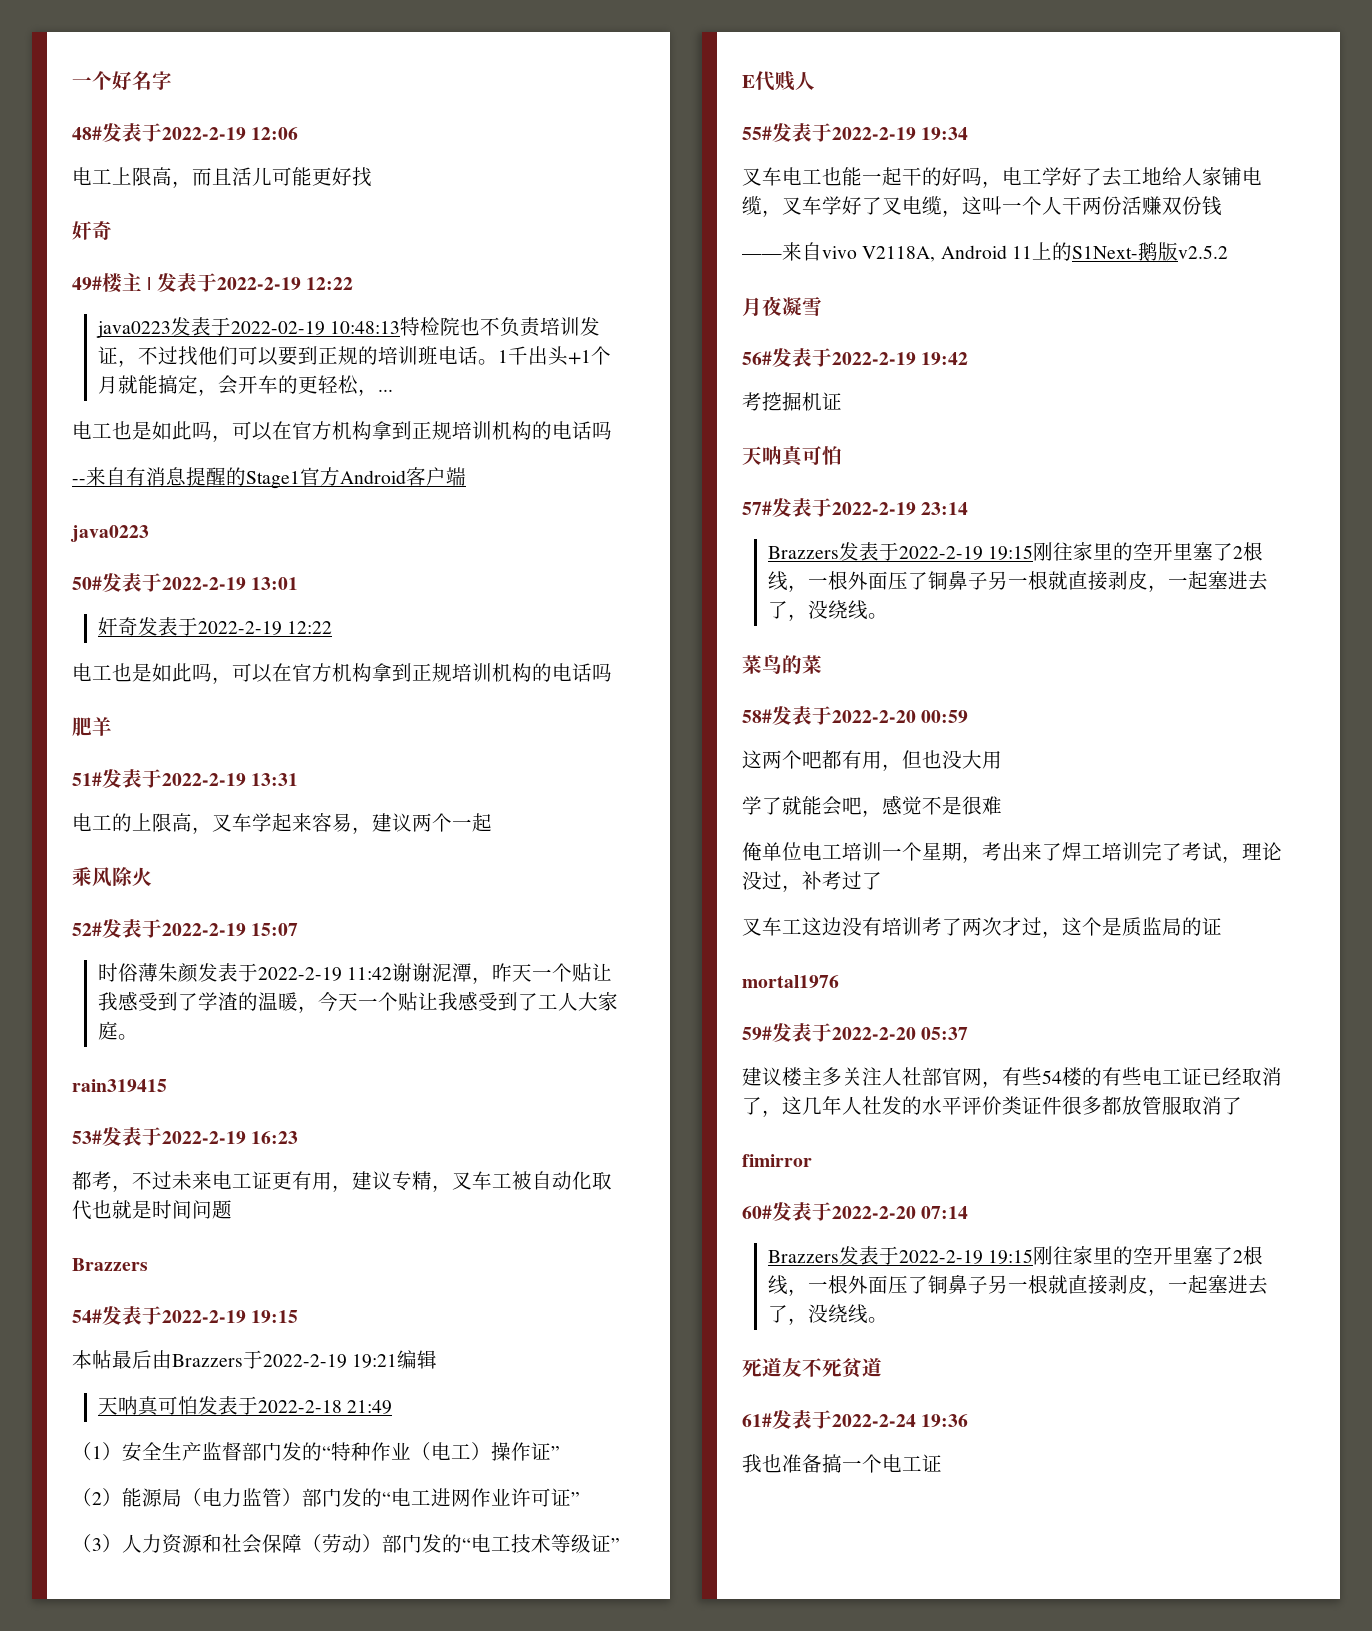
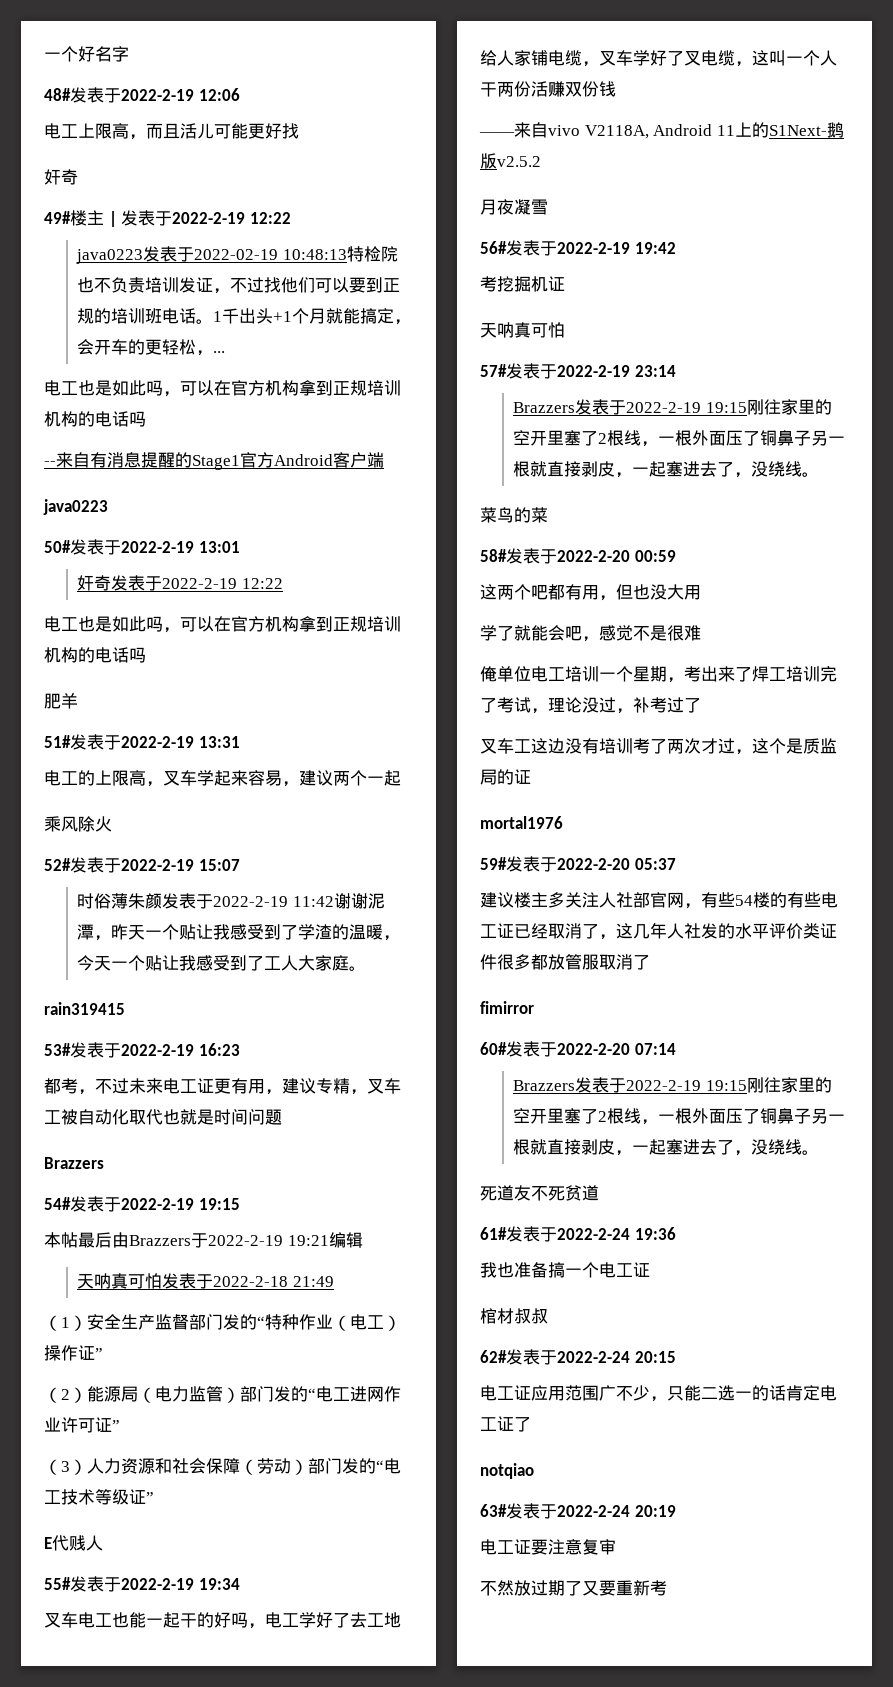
(942, 1463) none -> [480,1308,548,1324] [480,1349,676,1365] [480,1385,837,1402] [480,1416,531,1432] [480,1463,534,1479] [480,1503,676,1519] [480,1539,616,1555] [480,1580,667,1596] // 棺材叔叔 // 62#发表于2022-2-24 20:15 // 电工证应用范围广不少，只能二选一的话肯定电工证了 // notqiao // 63#发表于2022-2-24 20:19 // 电工证要注意复审 // 不然放过期了又要重新考

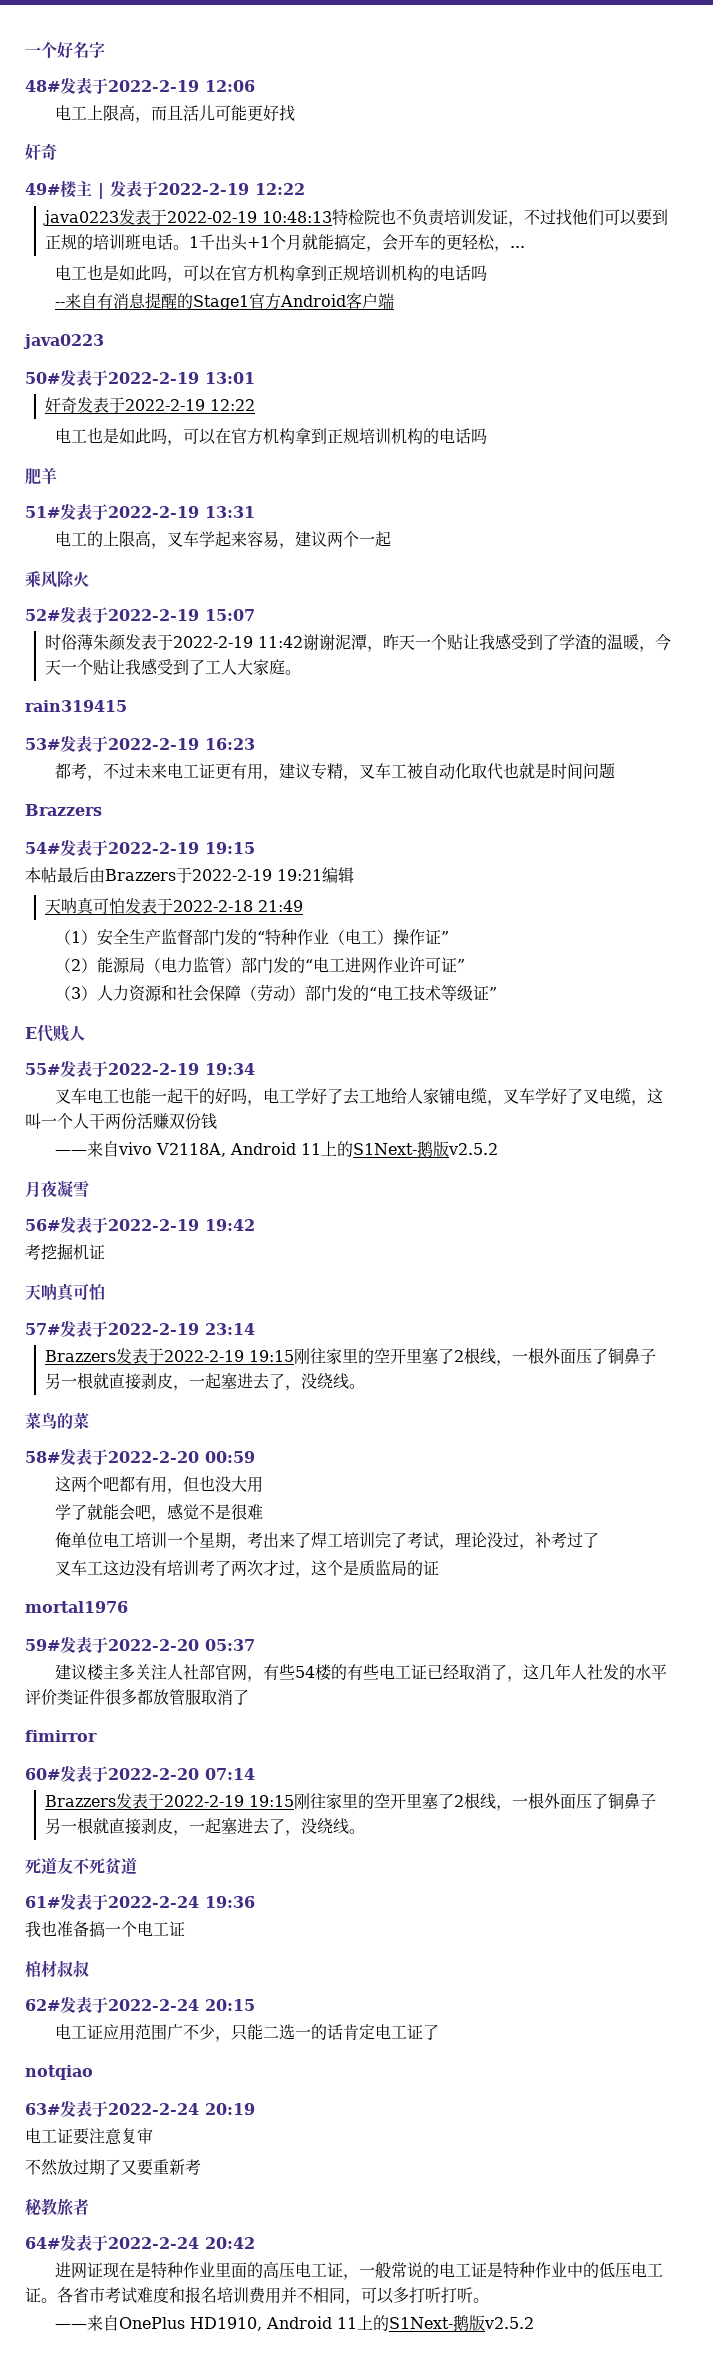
(667, 1588) none -> [25,2198,89,2216] [25,2234,255,2251] [54,2261,663,2280] [25,2286,489,2305] [54,2315,534,2331] // 秘教旅者 // 64#发表于2022-2-24 20:42 // 进网证现在是特种作业里面的高压电工证，一般常说的电工证是特种作业中的低压电工证。各省市考试难度和报名培训费用并不相同，可以多打听打听。 // ——来自OnePlus HD1910, Android 11上的S1Next-鹅版v2.5.2

